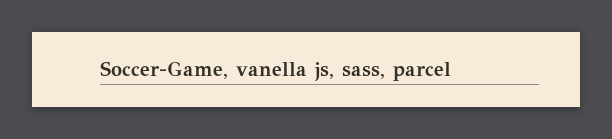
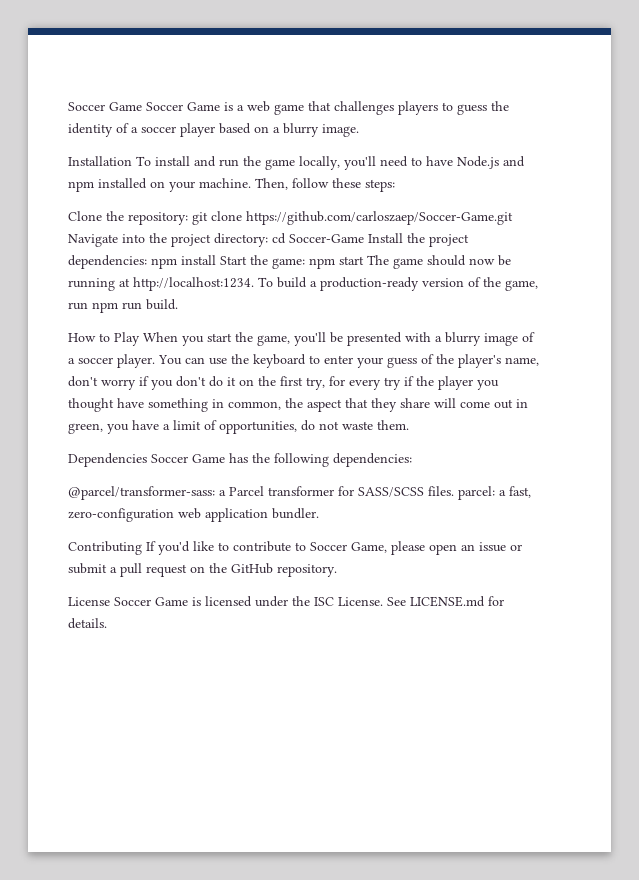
[100,61,451,81] Soccer-Game, vanella js, sass, parcel -> [68,101,509,115] [68,123,359,137] [68,156,525,170] [68,178,395,192] [68,211,513,225] [68,233,469,247] [68,255,511,269] [68,277,538,291] [68,299,178,313] [68,332,535,346] [68,354,539,368] [68,376,499,390] [68,398,528,412] [68,420,409,434] [68,453,412,467] [68,486,531,500] [68,508,319,522] [68,541,522,555] [68,563,337,577] [68,596,504,607] [68,618,107,629] Soccer Game Soccer Game is a web game that challenges players to guess the identity of a soccer player based on a blurry image. // Installation To install and run the game locally, you'll need to have Node.js and npm installed on your machine. Then, follow these steps: // Clone the repository: git clone https://github.com/carloszaep/Soccer-Game.git Navigate into the project directory: cd Soccer-Game Install the project dependencies: npm install Start the game: npm start The game should now be running at http://localhost:1234. To build a production-ready version of the game, run npm run build. // How to Play When you start the game, you'll be presented with a blurry image of a soccer player. You can use the keyboard to enter your guess of the player's name, don't worry if you don't do it on the first try, for every try if the player you thought have something in common, the aspect that they share will come out in green, you have a limit of opportunities, do not waste them. // Dependencies Soccer Game has the following dependencies: // @parcel/transformer-sass: a Parcel transformer for SASS/SCSS files. parcel: a fast, zero-configuration web application bundler. // Contributing If you'd like to contribute to Soccer Game, please open an issue or submit a pull request on the GitHub repository. // License Soccer Game is licensed under the ISC License. See LICENSE.md for details.

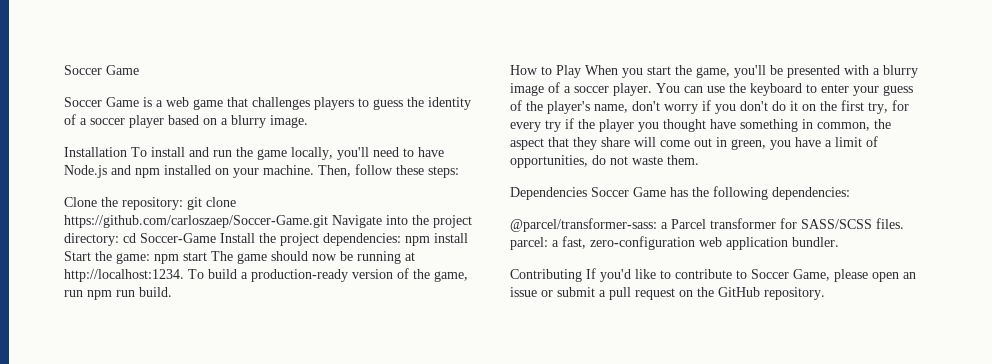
[68,102,142,111] Soccer Game -> [64,65,139,75] Soccer Game //
[68,596,504,607] [68,618,107,629] // License Soccer Game is licensed under the ISC License. See LICENSE.md for details. -> (825, 293) none

